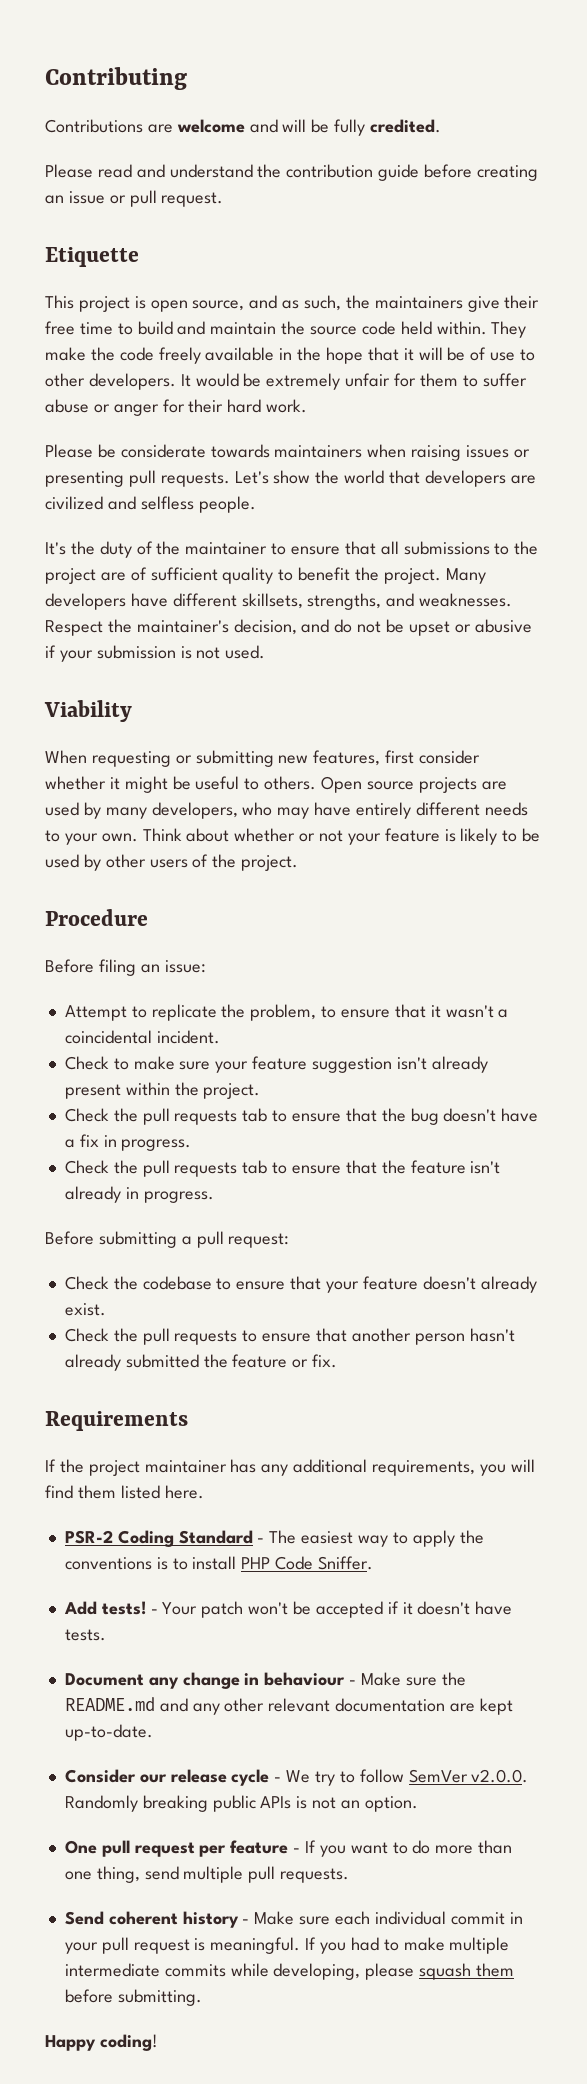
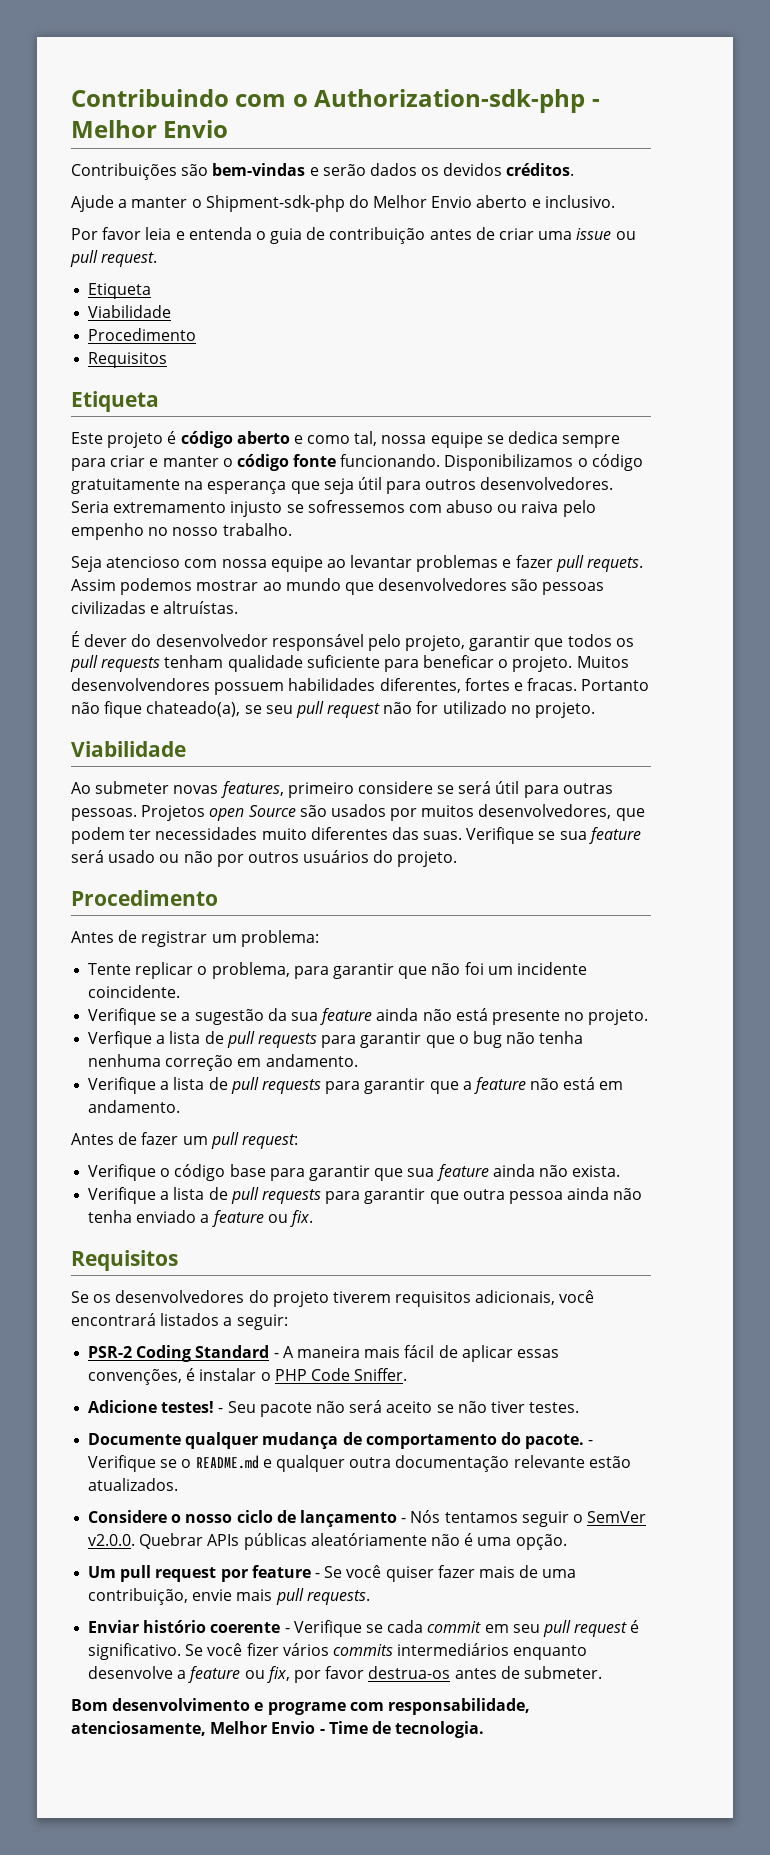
[45,67,187,90] [45,119,442,136] [45,164,538,181] [45,190,224,207] [45,247,139,267] [45,295,540,312] [45,321,527,338] [45,347,536,364] [45,373,527,390] [45,399,308,416] [45,444,530,461] [45,470,536,487] [45,496,256,513] [45,541,539,558] [45,567,486,584] [45,593,513,610] [45,619,532,636] [45,645,266,662] [44,700,132,722] [45,750,481,767] [45,776,507,793] [45,802,528,819] [45,828,541,845] [45,854,299,871] [45,909,148,926] [45,959,206,976] [64,1004,509,1021] [64,1030,220,1044] [64,1056,488,1073] [64,1082,261,1099] [64,1108,539,1125] [64,1134,192,1151] [64,1160,501,1177] [64,1186,214,1203] [45,1231,290,1248] [64,1276,537,1293] [64,1303,106,1316] [64,1328,515,1345] [64,1354,338,1371] [45,1411,188,1431] [45,1459,535,1476] [45,1485,204,1499] [64,1530,484,1547] [64,1556,373,1570] [63,1601,513,1618] [64,1629,106,1641] [64,1672,466,1689] [64,1697,513,1715] [64,1724,153,1741] [64,1769,529,1786] [64,1795,418,1812] [64,1840,227,1857] Contributing // Contributions are welcome and will be fully credited. // Please read and understand the contribution guide before creating an issue or pull request. // Etiquette // This project is open source, and as such, the maintainers give their free time to build and maintain the source code held within. They make the code freely available in the hope that it will be of use to other developers. It would be extremely unfair for them to suffer abuse or anger for their hard work. // Please be considerate towards maintainers when raising issues or presenting pull requests. Let's show the world that developers are civilized and selfless people. // It's the duty of the maintainer to ensure that all submissions to the project are of sufficient quality to benefit the project. Many developers have different skillsets, strengths, and weaknesses. Respect the maintainer's decision, and do not be upset or abusive if your submission is not used. // Viability // When requesting or submitting new features, first consider whether it might be useful to others. Open source projects are used by many developers, who may have entirely different needs to your own. Think about whether or not your feature is likely to be used by other users of the project. // Procedure // Before filing an issue: // Attempt to replicate the problem, to ensure that it wasn't a coincidental incident. // Check to make sure your feature suggestion isn't already present within the project. // Check the pull requests tab to ensure that the bug doesn't have a fix in progress. // Check the pull requests tab to ensure that the feature isn't already in progress. // Before submitting a pull request: // Check the codebase to ensure that your feature doesn't already exist. // Check the pull requests to ensure that another person hasn't already submitted the feature or fix. // Requirements // If the project maintainer has any additional requirements, you will find them listed here. // PSR-2 Coding Standard - The easiest way to apply the conventions is to install PHP Code Sniffer. // Add tests! - Your patch won't be accepted if it doesn't have tests. // Document any change in behaviour - Make sure the README.md and any other relevant documentation are kept up-to-date. // Consider our release cycle - We try to follow SemVer v2.0.0. Randomly breaking public APIs is not an option. // One pull request per -> [71,89,600,113] [71,120,229,138] [71,163,575,180] [71,195,615,212] [71,227,636,244] [70,250,158,267] [88,283,152,299] [88,305,172,318] [88,328,197,341] [88,352,168,368] [71,391,159,412] [71,431,621,448] [71,454,643,471] [71,477,614,494] [71,500,596,517] [71,523,292,540] [71,555,644,572] [71,578,605,595] [71,601,239,614] [71,631,634,651] [70,655,629,672] [71,678,650,695] [71,701,596,718] [71,741,186,757] [71,781,613,798] [71,804,645,821] [71,827,641,844] [71,850,458,867] [71,890,218,906] [71,930,319,947] [88,962,587,979] [88,985,181,998] [88,1008,649,1025] [88,1031,584,1048] [88,1054,358,1071] [88,1077,624,1094] [88,1100,181,1113] [71,1132,298,1149] [88,1164,621,1181] [88,1187,643,1204] [88,1210,313,1227] [71,1250,178,1271] [71,1290,595,1307] [71,1313,288,1330] [88,1345,559,1362] [88,1368,408,1385] [88,1400,580,1417] [88,1432,594,1449] [88,1455,631,1472] [88,1478,179,1491] [88,1510,647,1527] [88,1533,567,1550] [88,1565,248,1582] Contribuindo com o Authorization-sdk-php - Melhor Envio // Contribuições são bem-vindas e serão dados os devidos créditos. // Ajude a manter o Shipment-sdk-php do Melhor Envio aberto e inclusivo. // Por favor leia e entenda o guia de contribuição antes de criar uma issue ou pull request. // Etiqueta // Viabilidade // Procedimento // Requisitos // Etiqueta // Este projeto é código aberto e como tal, nossa equipe se dedica sempre para criar e manter o código fonte funcionando. Disponibilizamos o código gratuitamente na esperança que seja útil para outros desenvolvedores. Seria extremamento injusto se sofressemos com abuso ou raiva pelo empenho no nosso trabalho. // Seja atencioso com nossa equipe ao levantar problemas e fazer pull requets. Assim podemos mostrar ao mundo que desenvolvedores são pessoas civilizadas e altruístas. // É dever do desenvolvedor responsável pelo projeto, garantir que todos os pull requests tenham qualidade suficiente para beneficar o projeto. Muitos desenvolvendores possuem habilidades diferentes, fortes e fracas. Portanto não fique chateado(a), se seu pull request não for utilizado no projeto. // Viabilidade // Ao submeter novas features, primeiro considere se será útil para outras pessoas. Projetos open Source são usados por muitos desenvolvedores, que podem ter necessidades muito diferentes das suas. Verifique se sua feature será usado ou não por outros usuários do projeto. // Procedimento // Antes de registrar um problema: // Tente replicar o problema, para garantir que não foi um incidente coincidente. // Verifique se a sugestão da sua feature ainda não está presente no projeto. // Verfique a lista de pull requests para garantir que o bug não tenha nenhuma correção em andamento. // Verifique a lista de pull requests para garantir que a feature não está em andamento. // Antes de fazer um pull request: // Verifique o código base para garantir que sua feature ainda não exista. // Verifique a lista de pull requests para garantir que outra pessoa ainda não tenha enviado a feature ou fix. // Requisitos // Se os desenvolvedores do projeto tiverem requisitos adicionais, você encontrará listados a seguir: // PSR-2 Coding Standard - A maneira mais fácil de aplicar essas convenções, é instalar o PHP Code Sniffer. // Adicione testes! - Seu pacote não será aceito se não tiver testes. // Documente qualquer mudança de comportamento do pacote. - Verifique se o README.md e qualquer outra documentação relevante estão atualizados. // Considere o nosso ciclo de lançamento - Nós tentamos seguir o SemVer v2.0.0. Quebrar APIs públicas aleatóriamente não é uma opção. // Um pull request por
[304,1840,513,1857] [64,1866,350,1883] [64,1911,523,1928] [64,1937,510,1954] [64,1963,514,1980] [64,1989,202,2006] [45,2034,158,2051] If you want to do more than one thing, send multiple pull requests. // Send coherent history - Make sure each individual commit in your pull request is meaningful. If you had to make multiple intermediate commits while developing, please squash them before submitting. // Happy coding! -> [324,1565,577,1582] [88,1588,370,1605] [88,1620,640,1637] [88,1643,588,1660] [88,1666,602,1683] [71,1698,530,1715] [71,1721,485,1738] Se você quiser fazer mais de uma contribuição, envie mais pull requests. // Enviar histório coerente - Verifique se cada commit em seu pull request é significativo. Se você fizer vários commits intermediários enquanto desenvolve a feature ou fix, por favor destrua-os antes de submeter. // Bom desenvolvimento e programe com responsabilidade, atenciosamente, Melhor Envio - Time de tecnologia.

